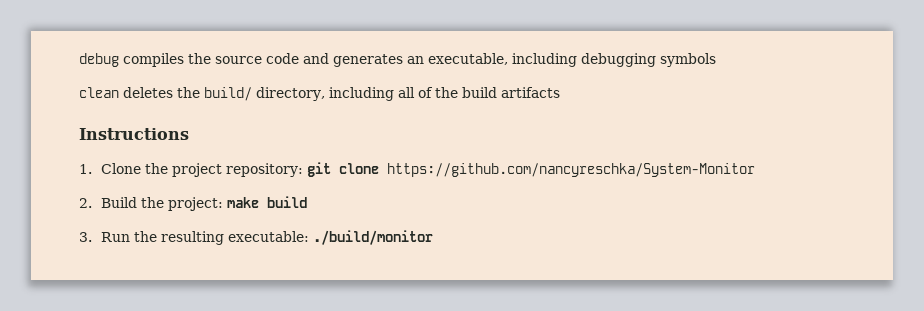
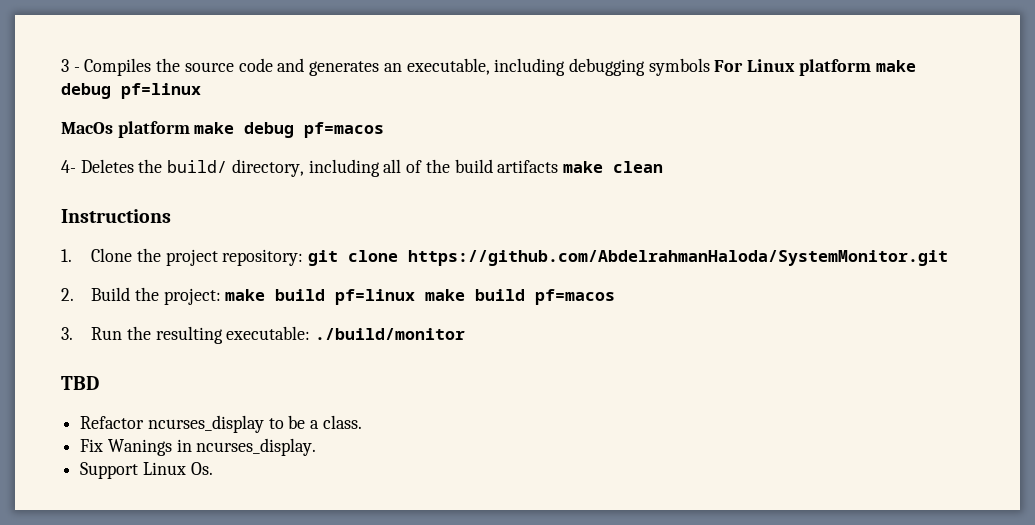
[79,53,184,67] debug compiles -> [61,58,152,76] 3 - Compiles
[79,87,173,98] // clean deletes -> [714,59,916,76] [61,83,201,99] [61,121,385,138] [61,159,134,173] For Linux platform make debug pf=linux // MacOs platform make debug pf=macos // 4- Deletes
(560, 92) none -> [562,161,663,173] make clean
[387,163,756,177] https://github.com/nancyreschka/System-Monitor -> [407,250,948,266] https://github.com/AbdelrahmanHaloda/SystemMonitor.git
(308, 202) none -> [335,289,616,305] pf=linux make build pf=macos
(434, 237) none -> [61,376,99,390] [80,415,362,433] [80,438,317,456] [80,462,213,479] // TBD // Refactor ncurses_display to be a class. // Fix Wanings in ncurses_display. // Support Linux Os.

